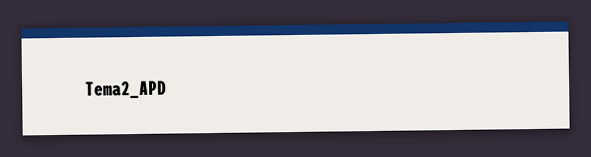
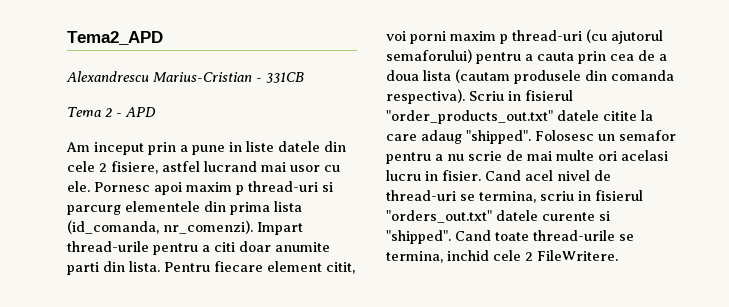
(167, 89) none -> [66,71,304,83] [67,107,156,117] [66,141,346,155] [67,161,340,174] [67,181,333,195] [67,201,302,215] [67,220,303,235] [67,241,330,255] [67,261,355,275] [386,29,663,44] [386,49,667,64] [386,69,674,84] [386,89,573,104] [386,110,653,124] [386,130,676,144] [386,150,668,164] [386,170,611,181] [386,190,643,203] [386,210,610,223] [386,230,634,244] [386,250,618,263] // Alexandrescu Marius-Cristian - 331CB // Tema 2 - APD // Am inceput prin a pune in liste datele din cele 2 fisiere, astfel lucrand mai usor cu ele. Pornesc apoi maxim p thread-uri si parcurg elementele din prima lista (id_comanda, nr_comenzi). Impart thread-urile pentru a citi doar anumite parti din lista. Pentru fiecare element citit, voi porni maxim p thread-uri (cu ajutorul semaforului) pentru a cauta prin cea de a doua lista (cautam produsele din comanda respectiva). Scriu in fisierul "order_products_out.txt" datele citite la care adaug "shipped". Folosesc un semafor pentru a nu scrie de mai multe ori acelasi lucru in fisier. Cand acel nivel de thread-uri se termina, scriu in fisierul "orders_out.txt" datele curente si "shipped". Cand toate thread-urile se termina, inchid cele 2 FileWritere.

